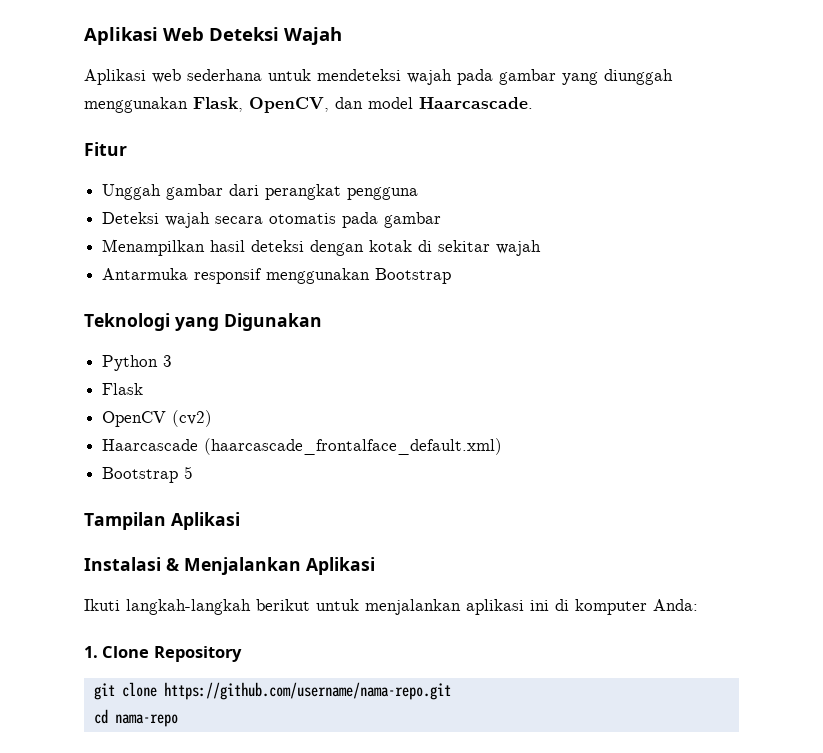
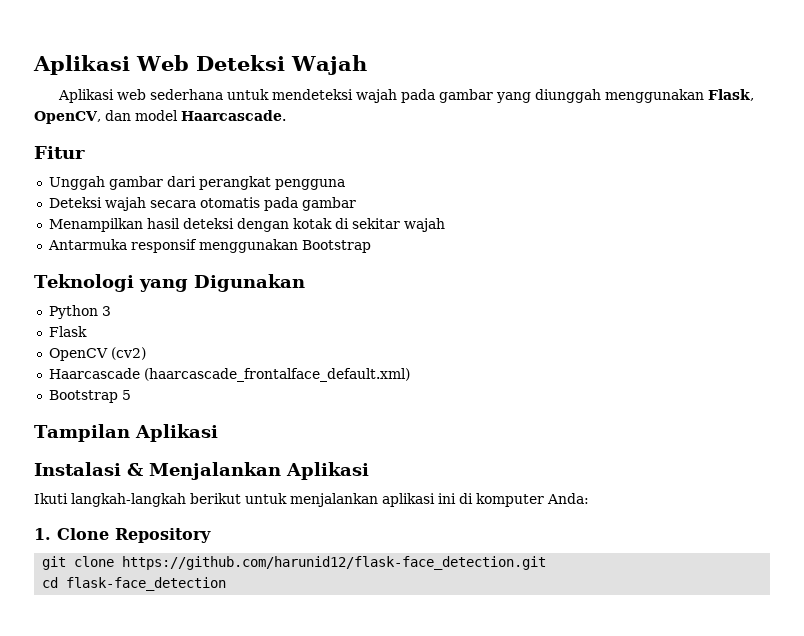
[163,682,451,700] https://github.com/username/nama-repo.git -> [122,556,547,570] https://github.com/harunid12/flask-face_detection.git
[114,714,178,727] nama-repo -> [66,577,227,591] flask-face_detection

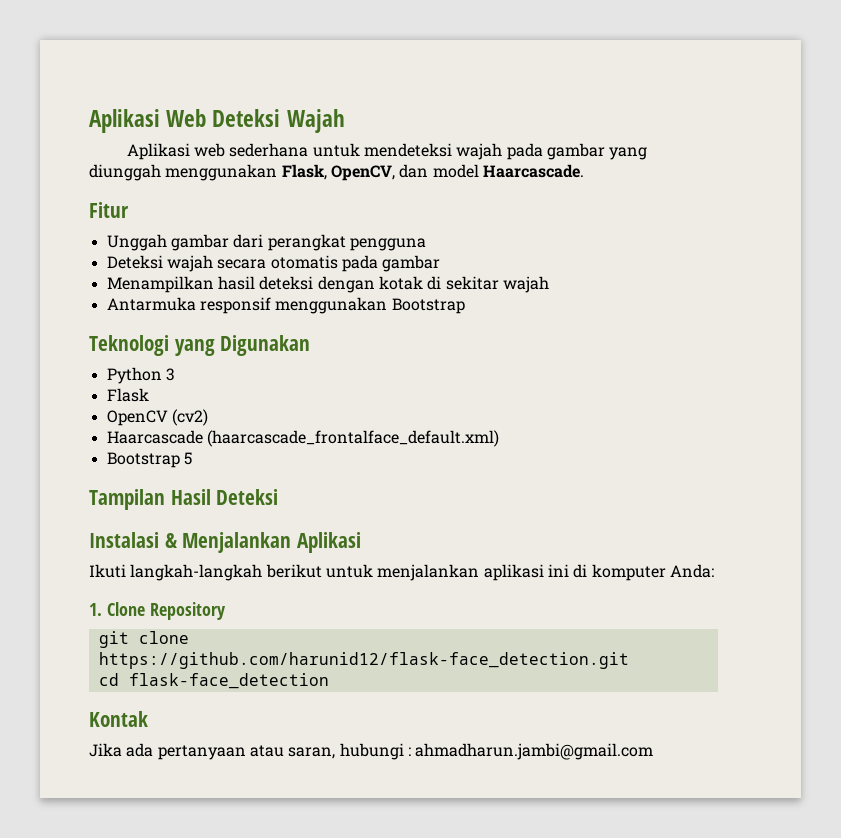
[134,424,218,442] Aplikasi -> [170,489,279,505] Hasil Deteksi
(227, 584) none -> [89,711,148,727] [89,743,654,760] // Kontak // Jika ada pertanyaan atau saran, hubungi : ahmadharun.jambi@gmail.com

